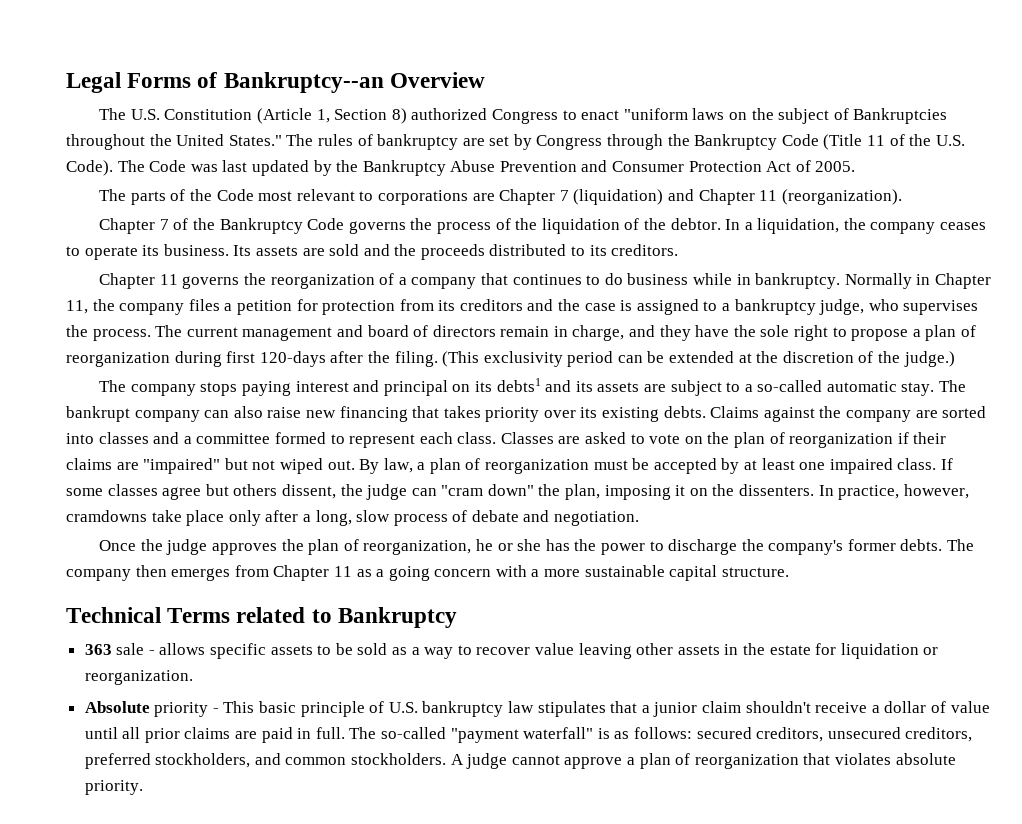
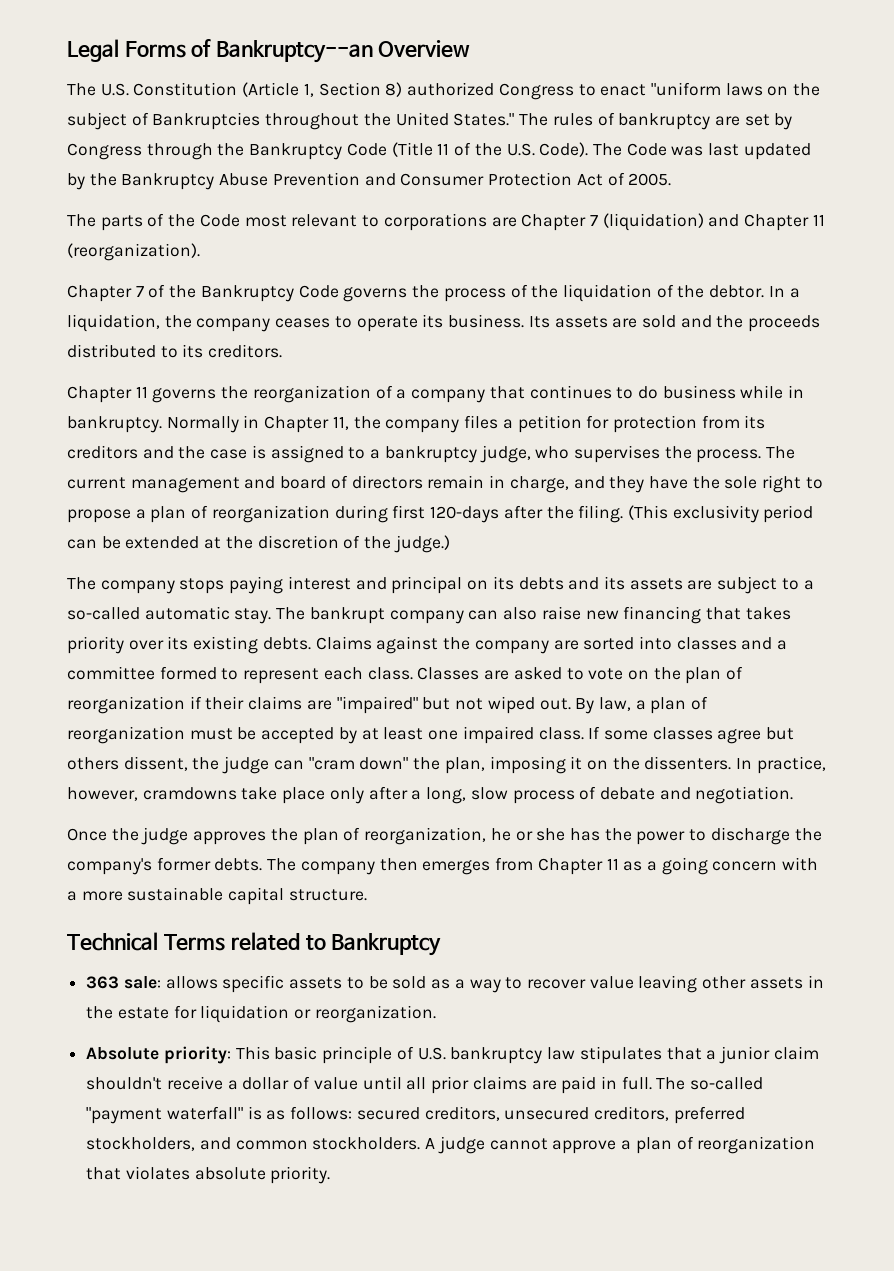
[496,378,541,392] debts1 -> [518,577,564,590] debts
[116,643,155,655] sale - -> [123,976,161,989] sale:
[154,702,219,717] priority - -> [163,1046,231,1064] priority:

